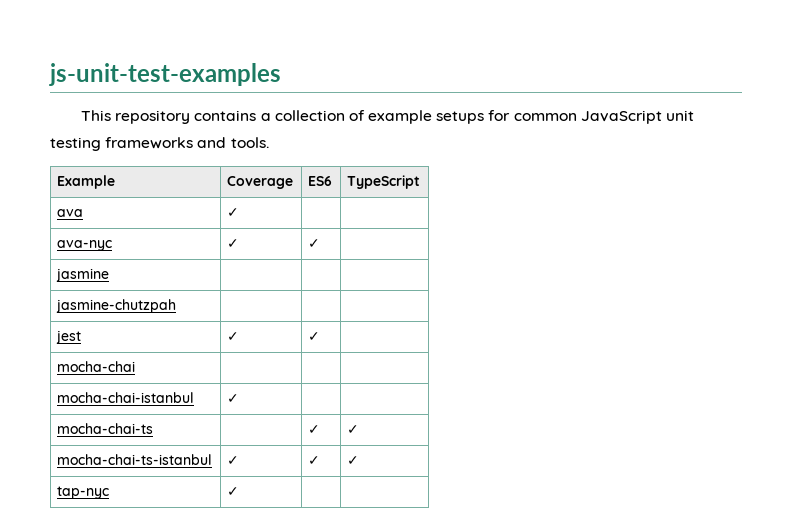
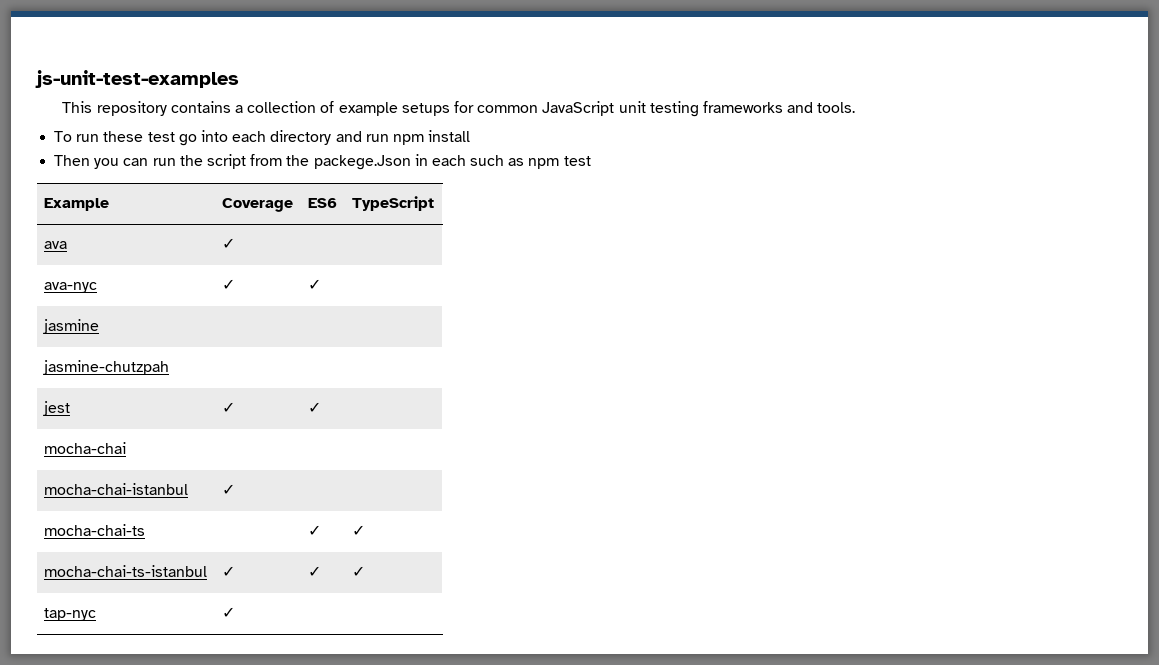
(269, 142) none -> [54,130,471,146] [54,154,591,170] // To run these test go into each directory and run npm install // Then you can run the script from the packege.Json in each such as npm test

